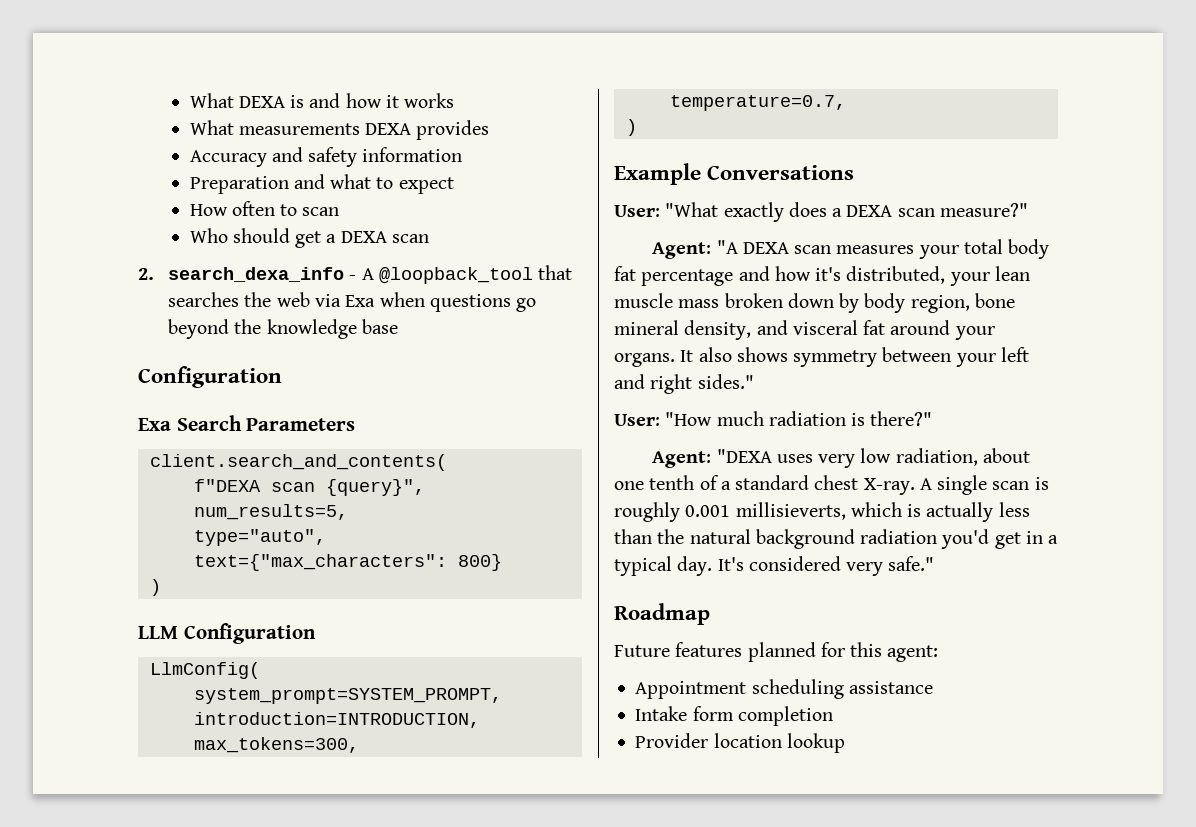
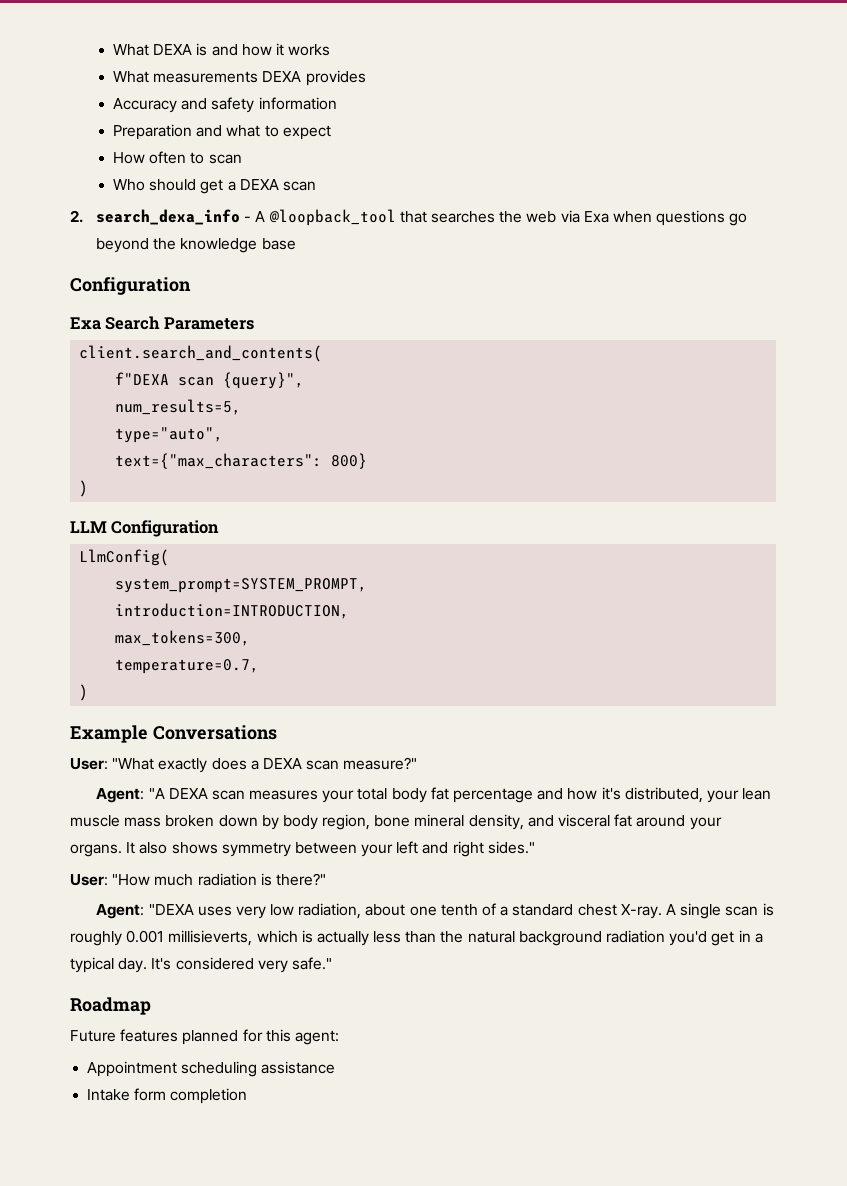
[635,733,845,753] // Provider location lookup -> (248, 1096) none

